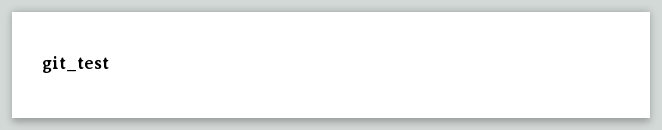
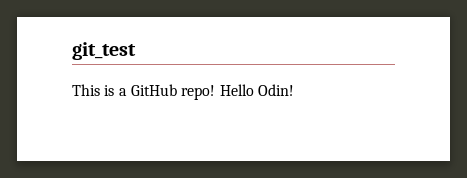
(109, 64) none -> [72,84,294,100] // This is a GitHub repo! Hello Odin!

